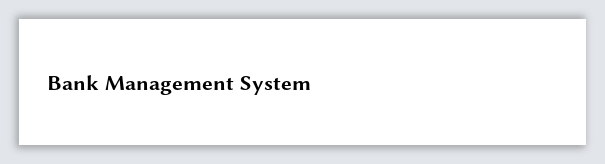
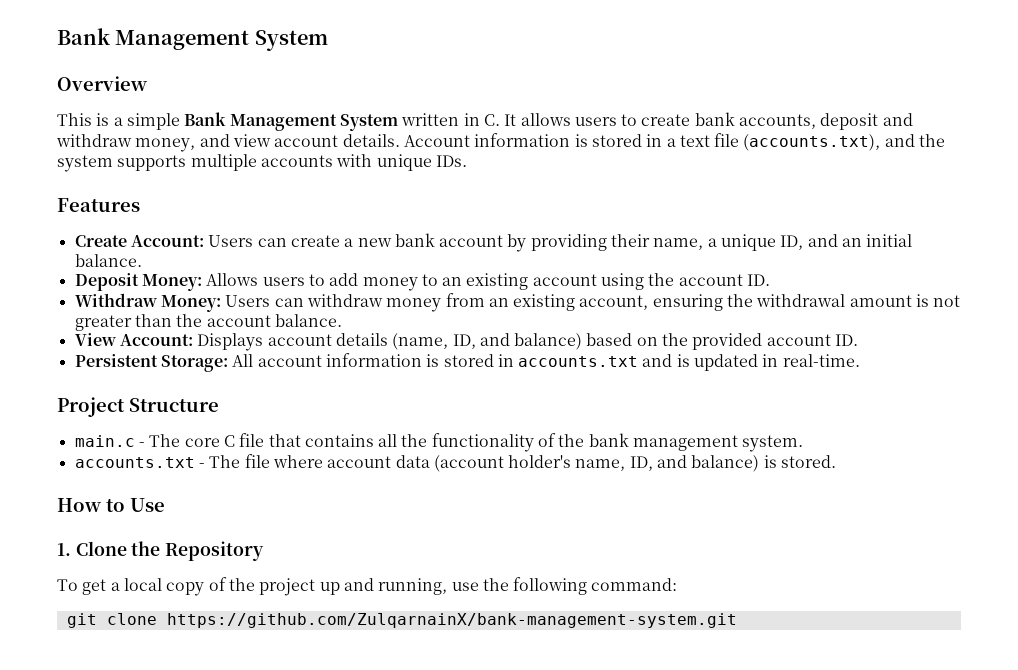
[47,75,311,95] Bank Management System -> [57,28,328,51] [57,76,148,91] [57,112,913,131] [56,133,946,152] [57,154,467,172] [57,198,140,212] [74,233,913,252] [74,254,142,267] [74,273,771,291] [74,293,961,312] [74,314,342,331] [74,333,859,351] [74,353,860,372] [57,397,219,417] [74,433,804,452] [74,454,837,472] [57,498,165,512] [57,541,265,561] [57,577,678,596] [66,613,737,628] Bank Management System // Overview // This is a simple Bank Management System written in C. It allows users to create bank accounts, deposit and withdraw money, and view account details. Account information is stored in a text file (accounts.txt), and the system supports multiple accounts with unique IDs. // Features // Create Account: Users can create a new bank account by providing their name, a unique ID, and an initial balance. // Deposit Money: Allows users to add money to an existing account using the account ID. // Withdraw Money: Users can withdraw money from an existing account, ensuring the withdrawal amount is not greater than the account balance. // View Account: Displays account details (name, ID, and balance) based on the provided account ID. // Persistent Storage: All account information is stored in accounts.txt and is updated in real-time. // Project Structure // main.c - The core C file that contains all the functionality of the bank management system. // accounts.txt - The file where account data (account holder's name, ID, and balance) is stored. // How to Use // 1. Clone the Repository // To get a local copy of the project up and running, use the following command: // git clone https://github.com/ZulqarnainX/bank-management-system.git

